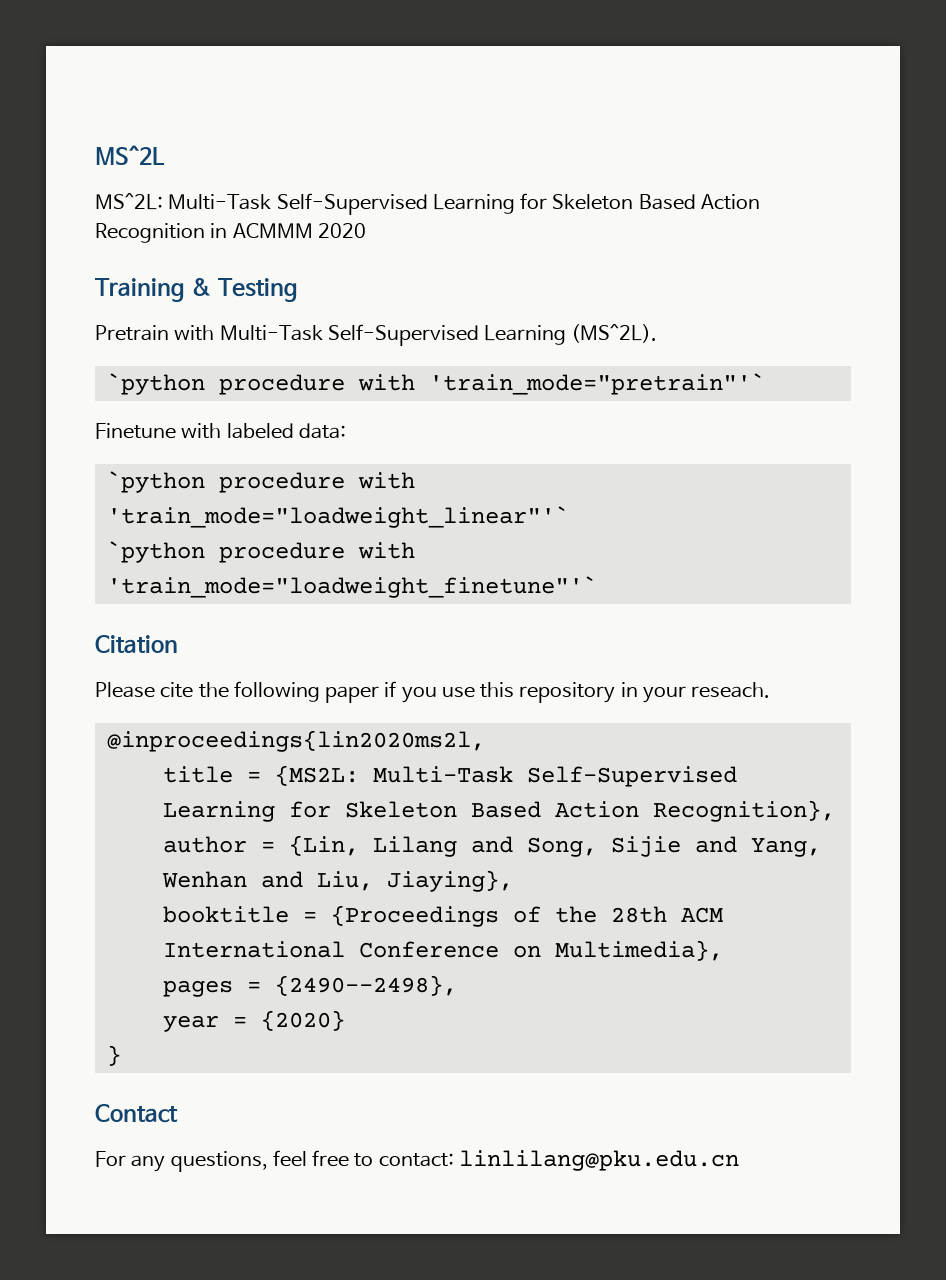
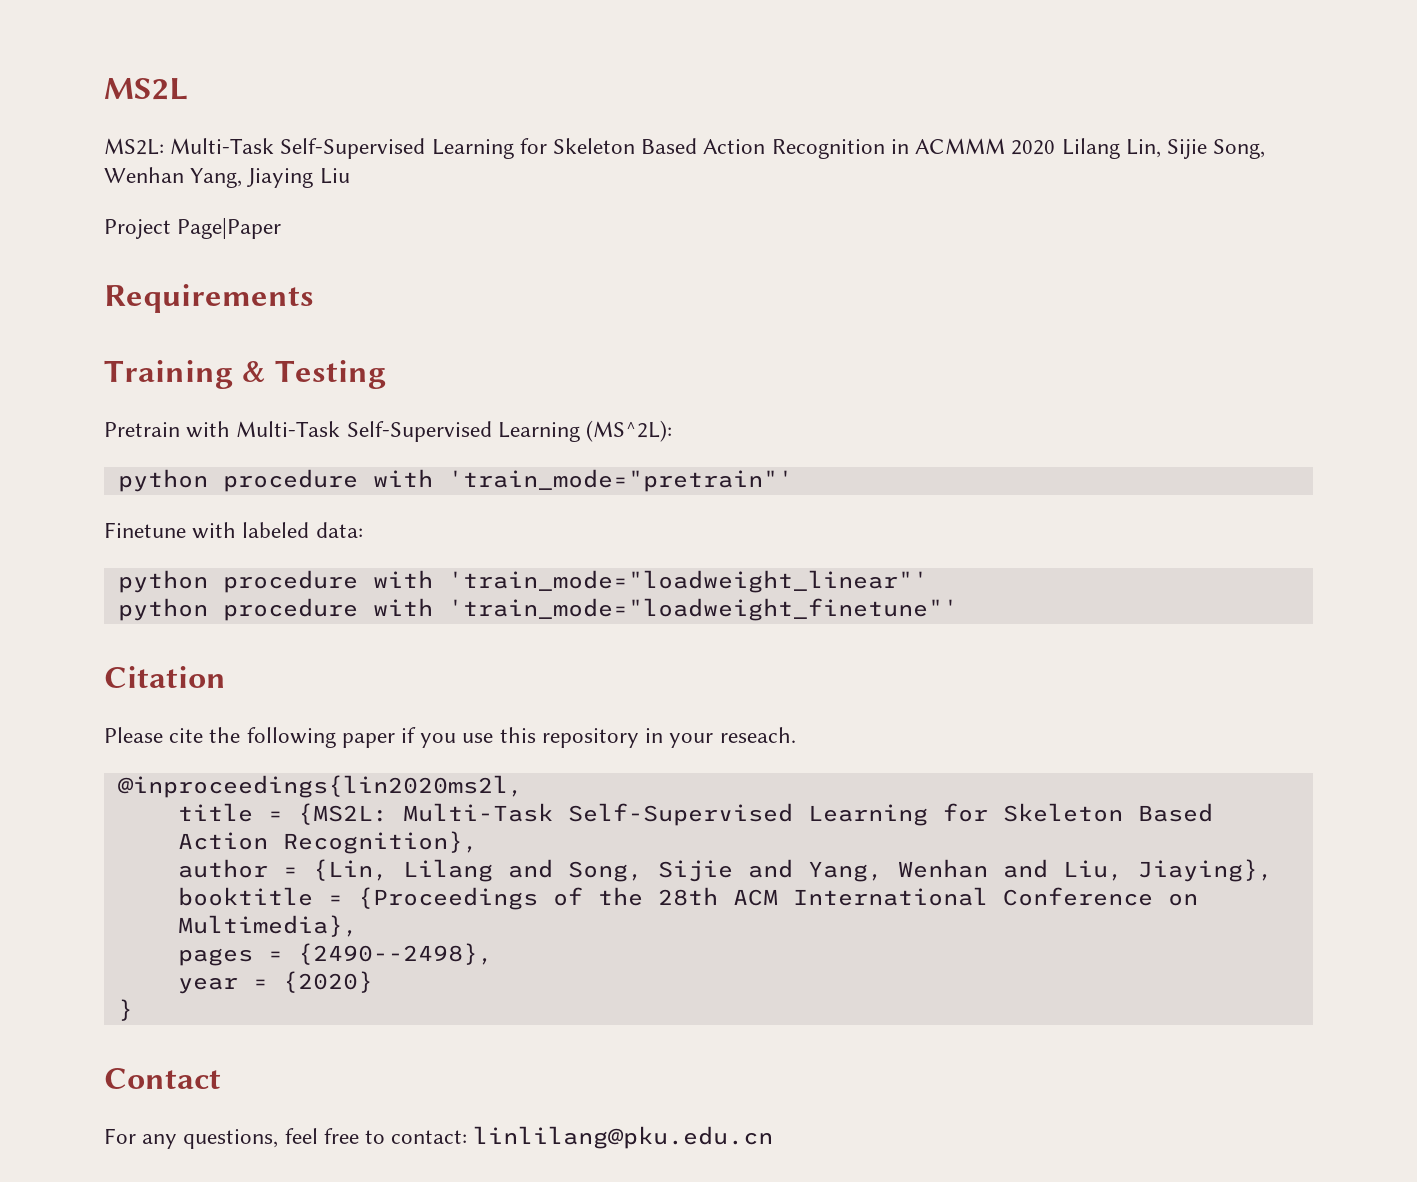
[95,145,165,165] [95,193,163,210] MS^2L // MS^2L: -> [104,78,188,100] [104,138,164,155] MS2L // MS2L:
(366, 230) none -> [1061,138,1266,159] [104,167,350,188] [104,218,282,239] [104,284,314,313] Lilang Lin, Sijie Song, Wenhan Yang, Jiaying Liu // Project Page|Paper // Requirements
[571,324,658,343] [106,373,765,395] (MS^2L). // `python procedure with 'train_mode="pretrain"'` -> [586,420,673,442] [117,469,793,492] (MS^2L): // python procedure with 'train_mode="pretrain"'
[106,471,415,493] [106,506,569,528] [106,541,415,563] [106,576,597,598] `python procedure with 'train_mode="loadweight_linear"'` // `python procedure with 'train_mode="loadweight_finetune"'` -> [117,570,928,593] [117,598,958,621] python procedure with 'train_mode="loadweight_linear"' // python procedure with 'train_mode="loadweight_finetune"'

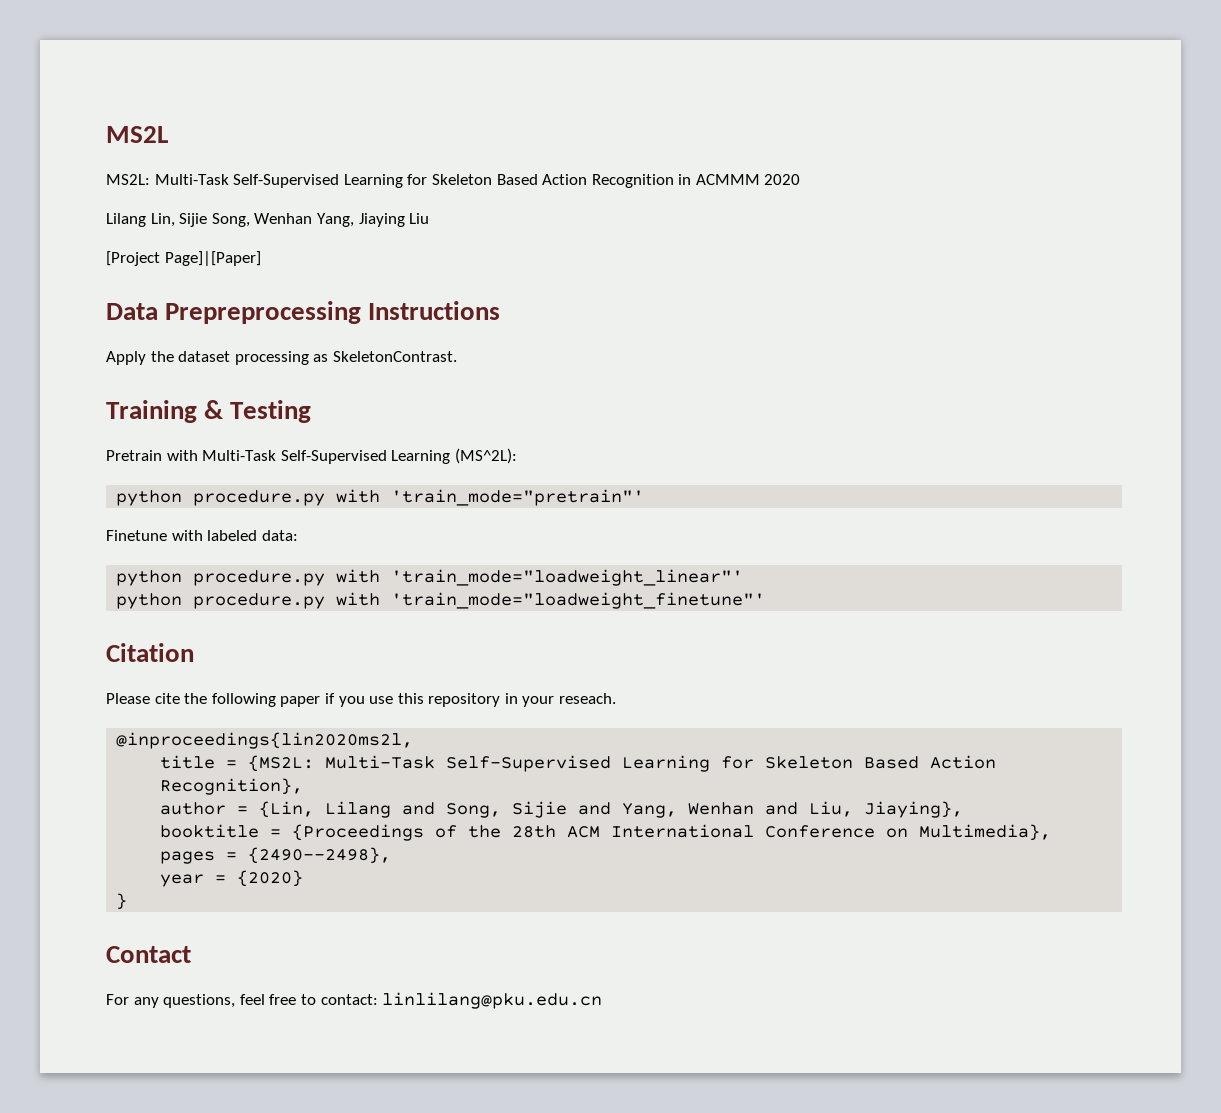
(1056, 147) none -> (801, 179) //
[104,218,282,239] [104,284,314,313] Project Page|Paper // Requirements -> [106,251,261,266] [106,301,501,324] [106,351,457,365] [Project Page]|[Paper] // Data Prepreprocessing Instructions // Apply the dataset processing as SkeletonContrast.
[222,469,358,492] procedure -> [193,490,326,506] procedure.py
[222,570,358,593] procedure -> [193,570,326,586] procedure.py
[222,598,358,621] procedure -> [193,593,326,609] procedure.py

